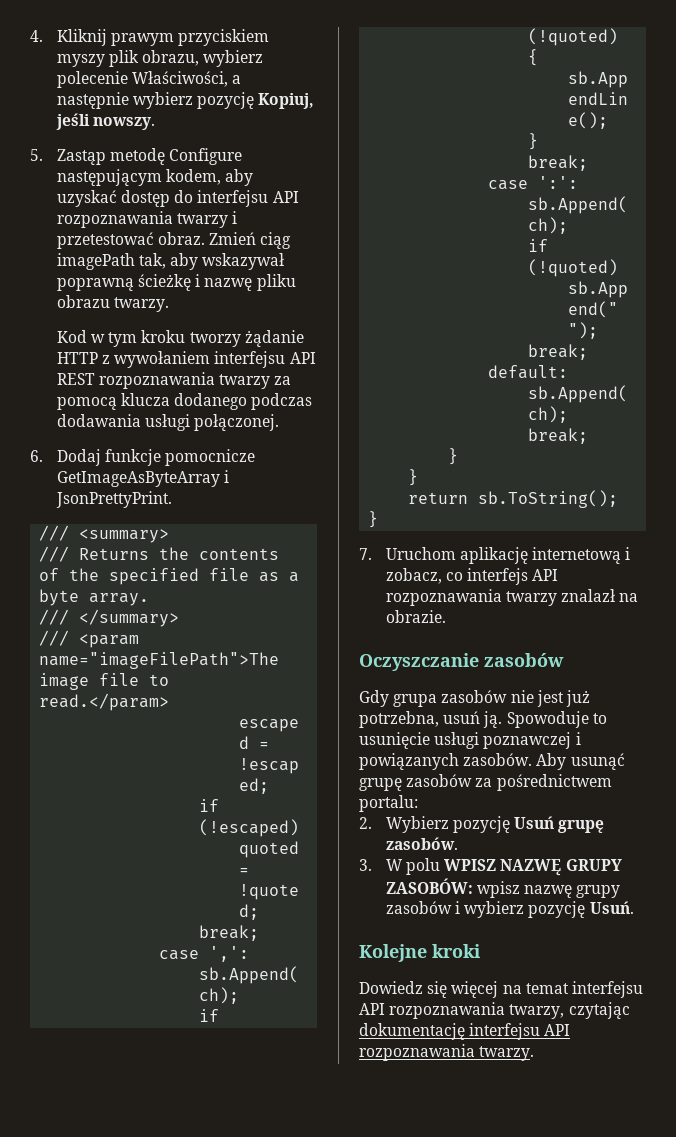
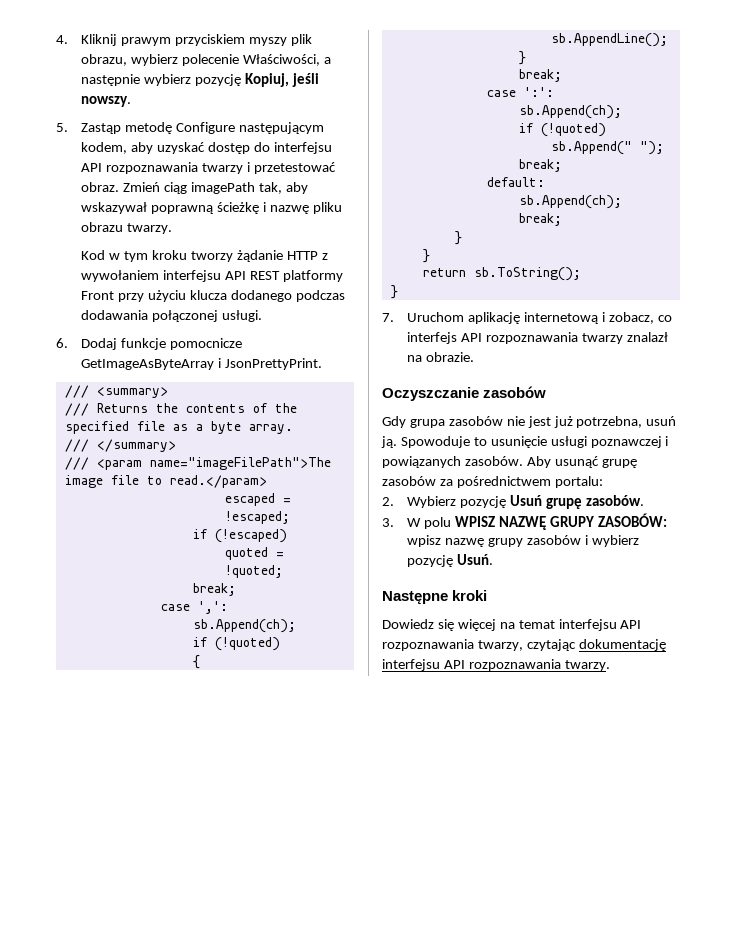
[99,372,292,389] [56,397,117,410] rozpoznawania twarzy za pomocą -> [282,270,343,282] [81,290,187,302] platformy Front przy użyciu
[145,414,280,431] usługi połączonej. -> [152,310,263,322] połączonej usługi.
[359,944,427,962] Kolejne -> [382,591,448,605] Następne

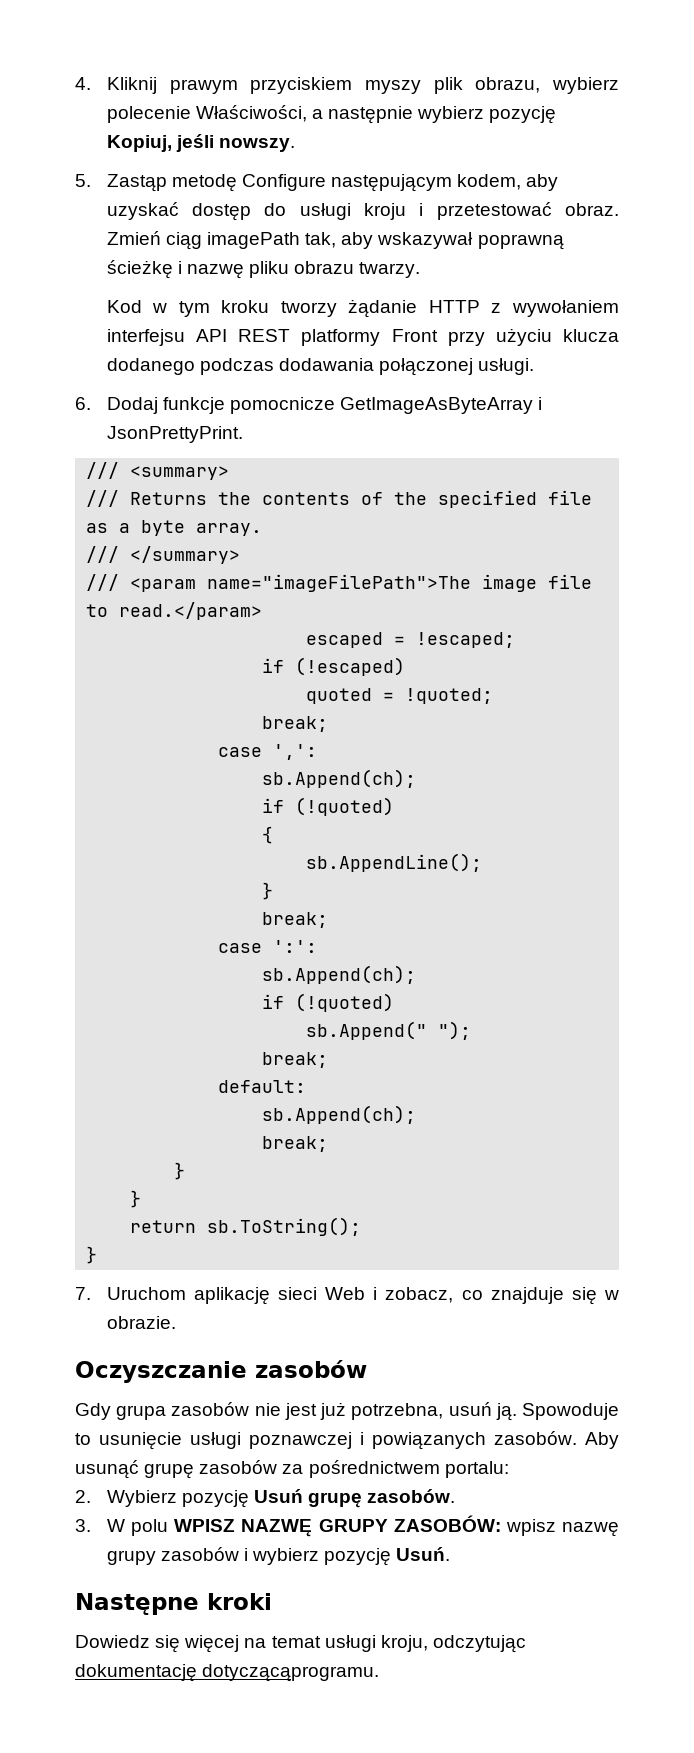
[273,142,332,154] [81,162,244,174] interfejsu API rozpoznawania twarzy -> [299,203,407,220] usługi kroju
[524,312,600,324] internetową -> [278,1287,366,1300] sieci Web
[407,332,668,344] [407,355,423,362] interfejs API rozpoznawania twarzy znalazł na -> [490,1287,619,1305] znajduje się w
[558,619,642,631] [382,639,666,651] [382,659,610,671] interfejsu API rozpoznawania twarzy, czytając dokumentację interfejsu API rozpoznawania twarzy. -> [324,1635,526,1653] [75,1664,380,1682] usługi kroju, odczytując dokumentację dotyczącąprogramu.

